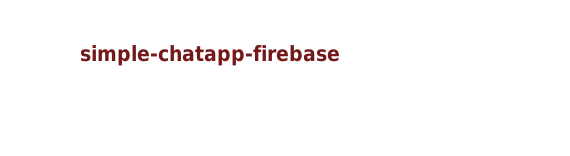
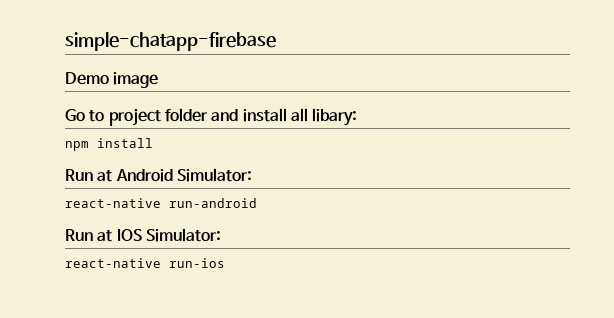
(340, 55) none -> [65,72,159,88] [65,108,358,126] [65,138,153,151] [65,168,252,182] [65,198,257,208] [65,228,221,242] [65,258,225,268] // Demo image // Go to project folder and install all libary: // npm install // Run at Android Simulator: // react-native run-android // Run at IOS Simulator: // react-native run-ios

